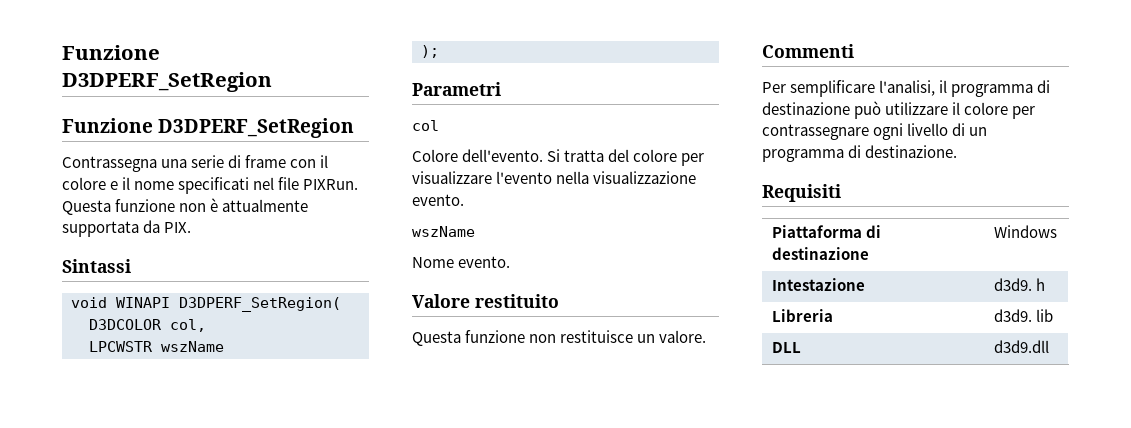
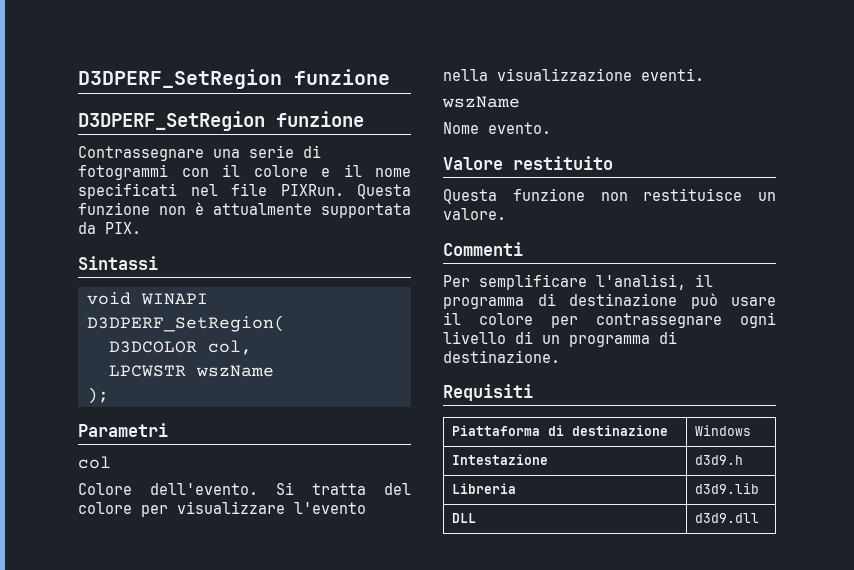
[62,45,160,60] [62,72,272,92] [62,118,355,138] [62,156,157,172] Funzione D3DPERF_SetRegion // Funzione D3DPERF_SetRegion // Contrassegna -> [78,69,390,89] [78,111,364,131] [78,146,204,161] D3DPERF_SetRegion funzione // D3DPERF_SetRegion funzione // Contrassegnare
[245,155,287,168] frame -> [78,164,168,180] fotogrammi
[412,194,464,206] evento. -> [641,68,704,81] eventi.
[885,102,949,115] utilizzare -> [731,297,776,306] usare
[993,278,1045,291] d3d9. h -> [695,455,744,465] d3d9.h
[993,309,1053,322] d3d9. lib -> [695,483,760,494] d3d9.lib

